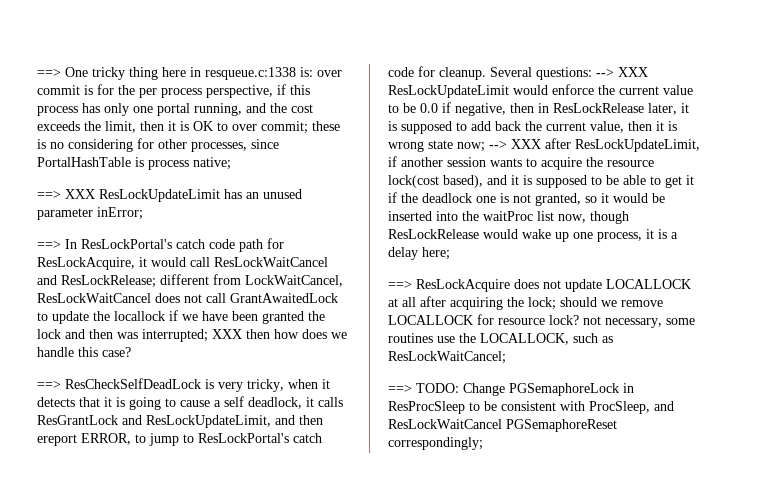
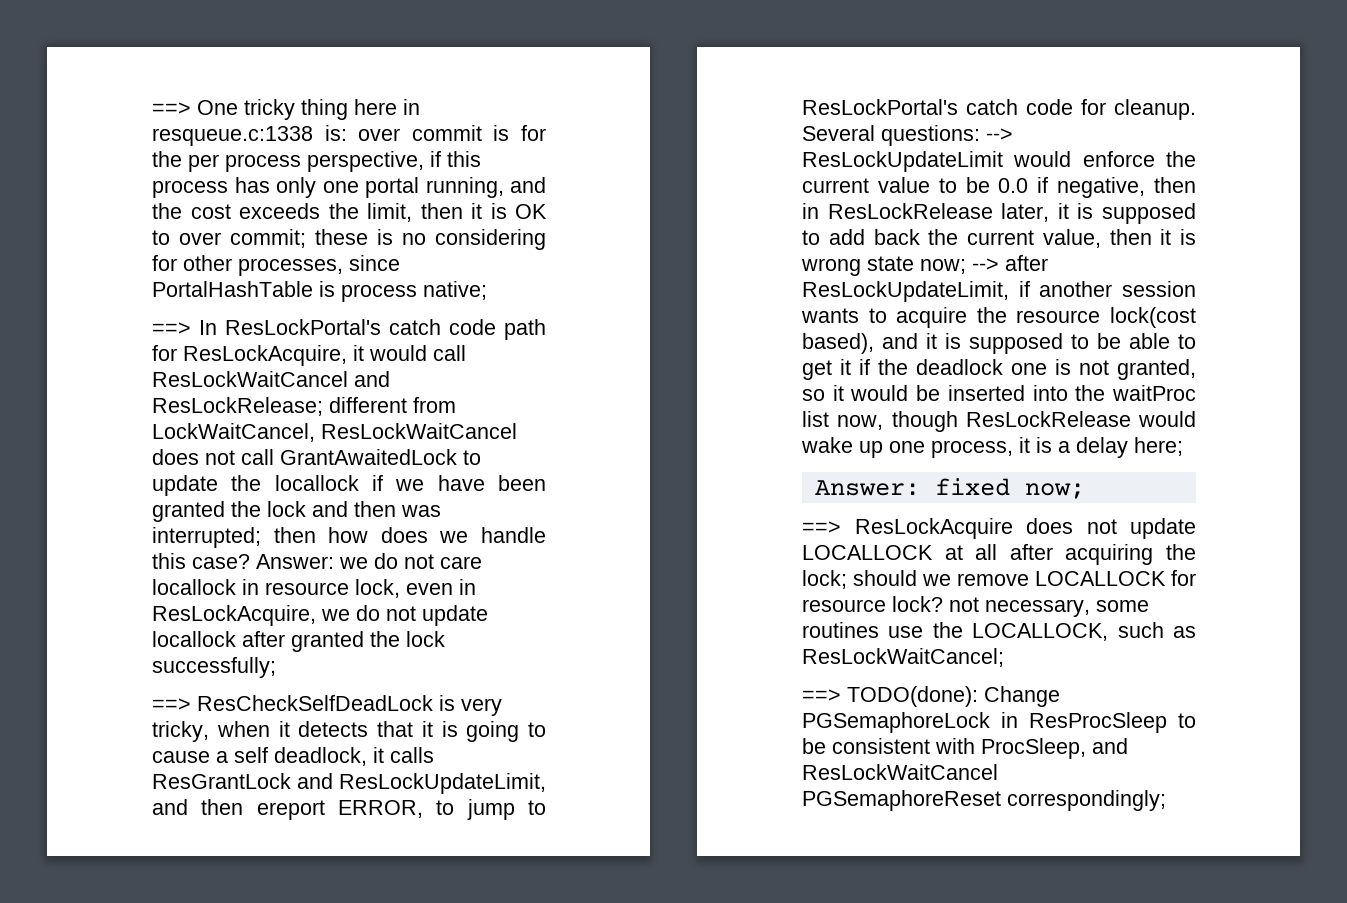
[37,189,302,202] [37,207,143,220] // ==> XXX ResLockUpdateLimit has an unused parameter inError; -> (487, 290) none
[212,329,242,339] XXX -> (261, 537) none
(131, 352) none -> [256,553,482,569] [152,579,476,598] [152,605,488,626] [152,631,445,652] [152,657,276,678] Answer: we do not care locallock in resource lock, even in ResLockAcquire, we do not update locallock after granted the lock successfully;
[618,67,648,77] XXX -> (1013, 134) none
[511,139,541,149] XXX -> (999, 264) none
(450, 253) none -> [814,478,1085,499] // Answer: fixed now;
[416,383,459,393] TODO: -> [847,686,978,707] TODO(done):

